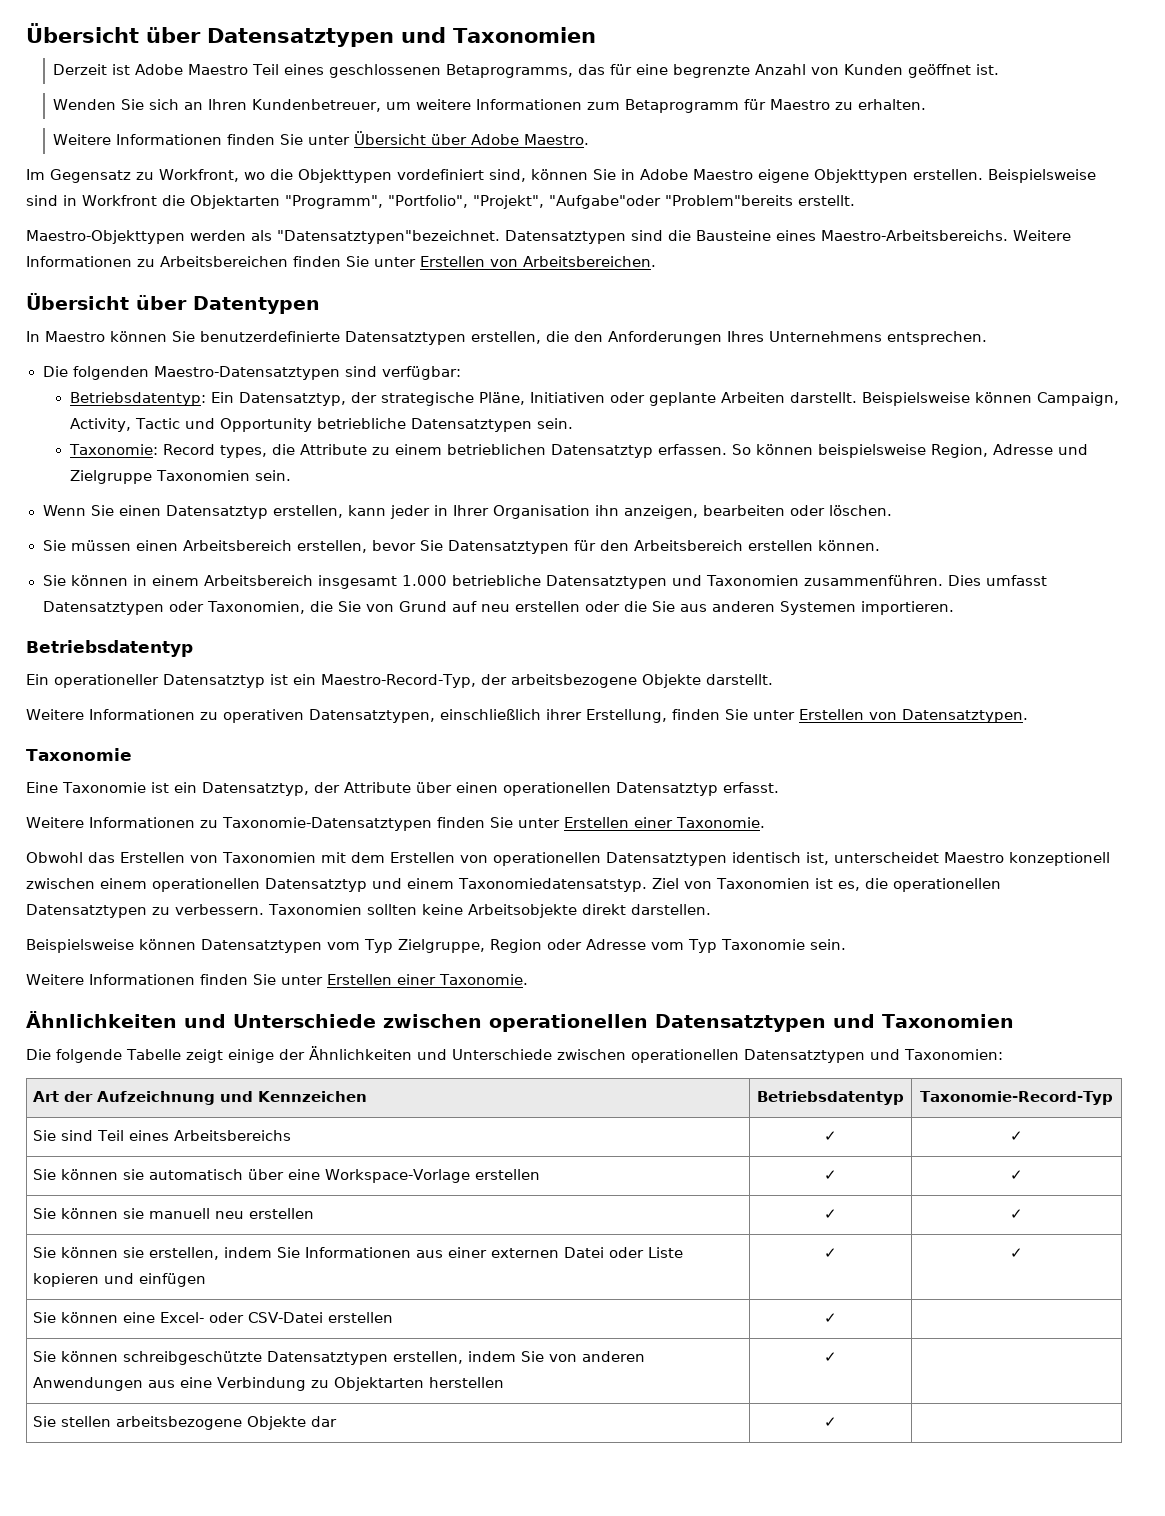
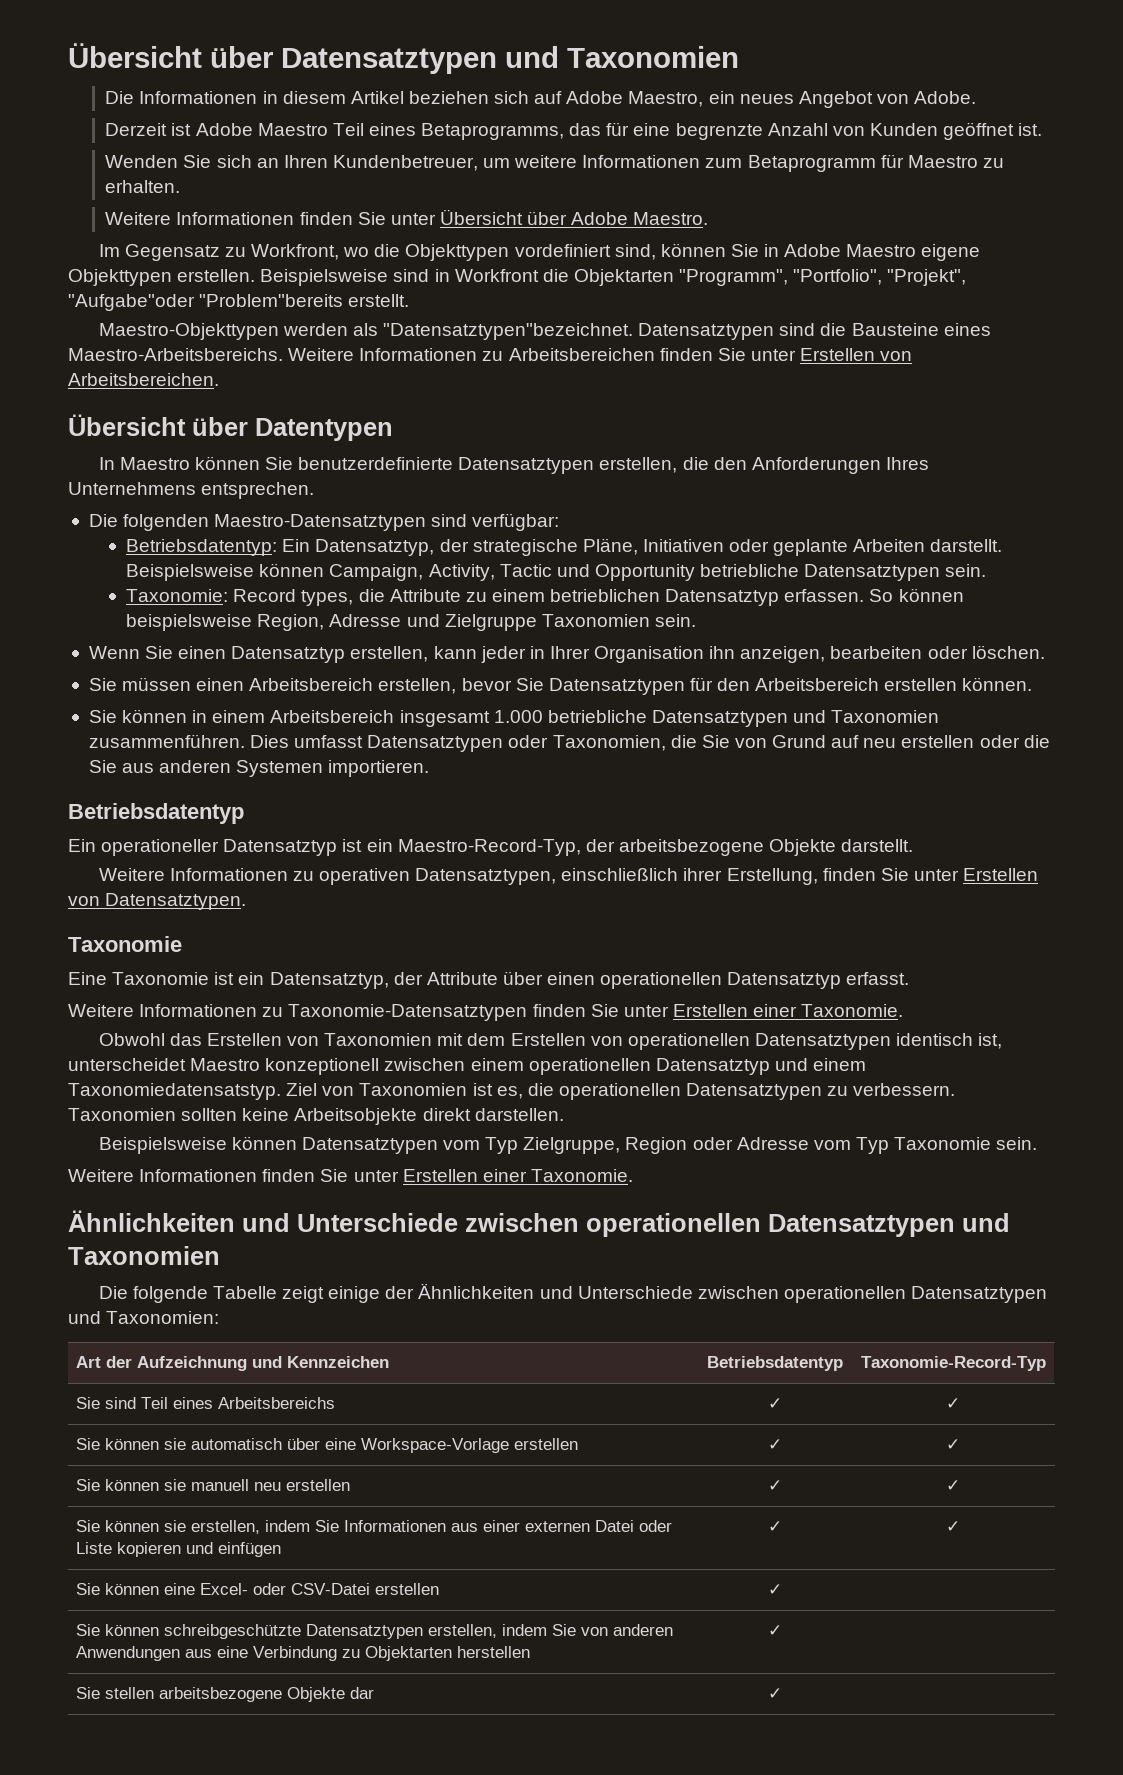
(596, 35) none -> [105,91,977,108] // Die Informationen in diesem Artikel beziehen sich auf Adobe Maestro, ein neues Angebot von Adobe.
[328,64,441,78] geschlossenen -> (416, 129) none

